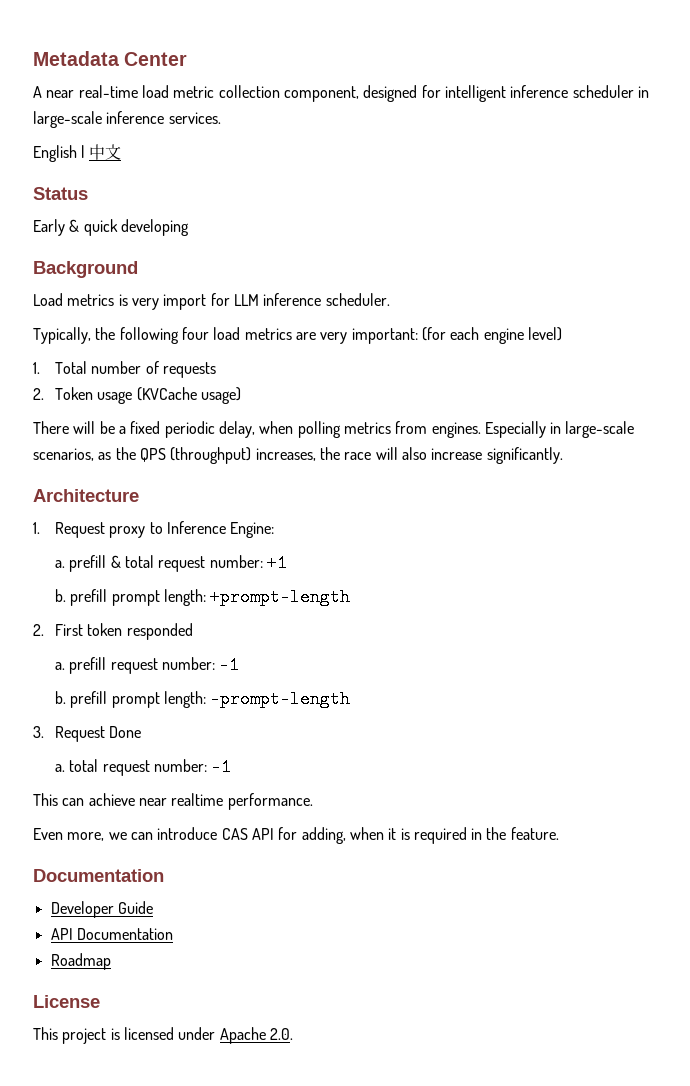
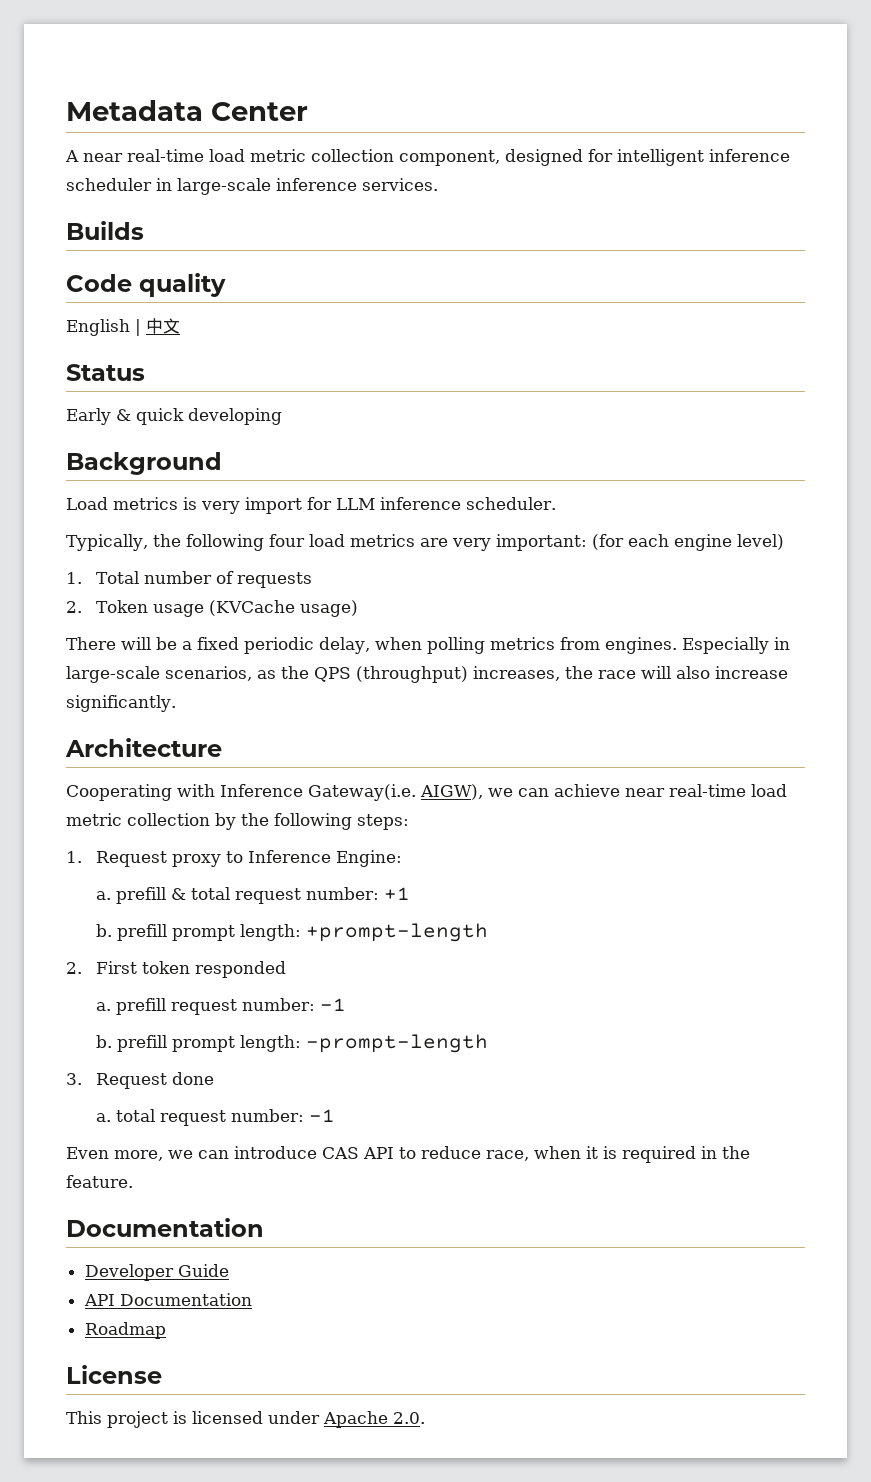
(221, 118) none -> [66,221,144,240] [66,273,226,297] // Builds // Code quality
(139, 495) none -> [66,784,787,801] [66,813,409,830] // Cooperating with Inference Gateway(i.e. AIGW), we can achieve near real-time load metric collection by the following steps:
[109,726,142,738] Done -> [171,1072,214,1085] done
[33,793,313,810] // This can achieve near realtime performance. -> (335, 1115) none
[278,827,346,844] for adding, -> [399,1146,529,1161] to reduce race,

